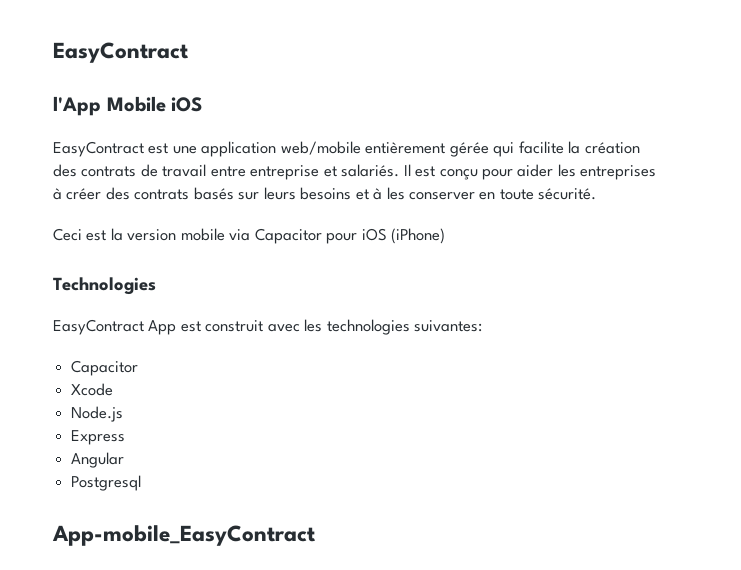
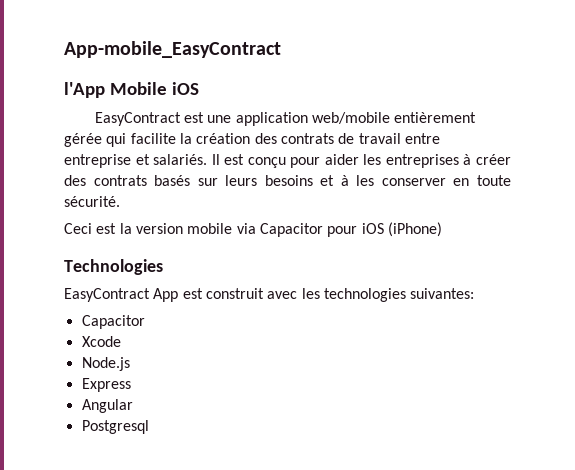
[53,42,188,63] EasyContract -> [64,41,281,58] App-mobile_EasyContract
[52,525,315,546] // App-mobile_EasyContract -> (149, 427) none

